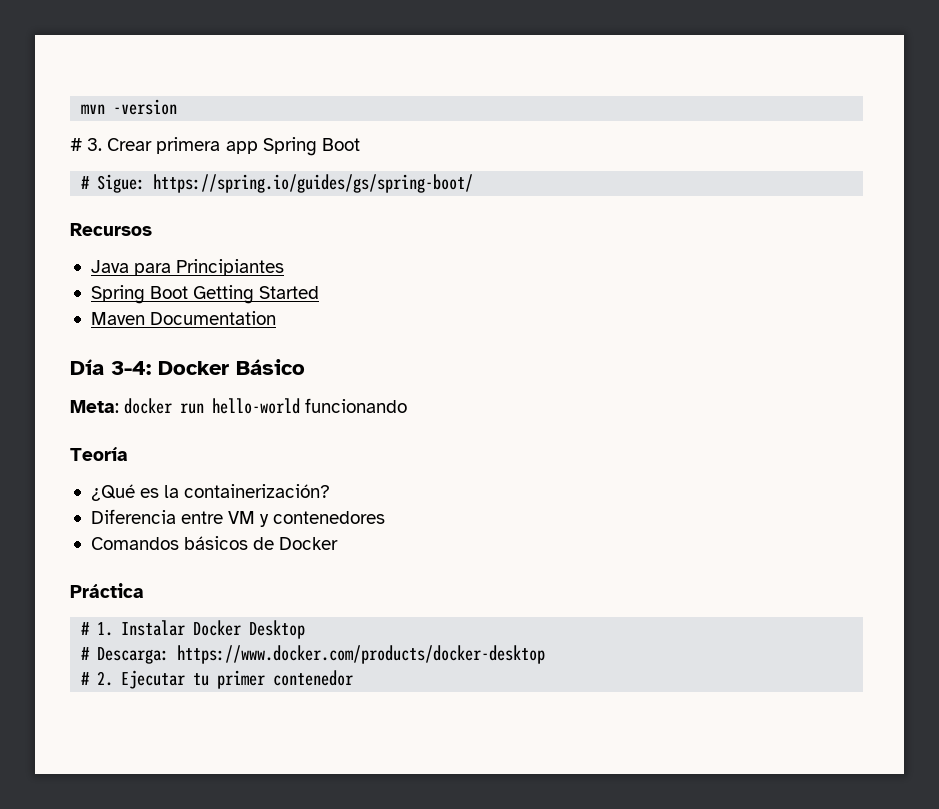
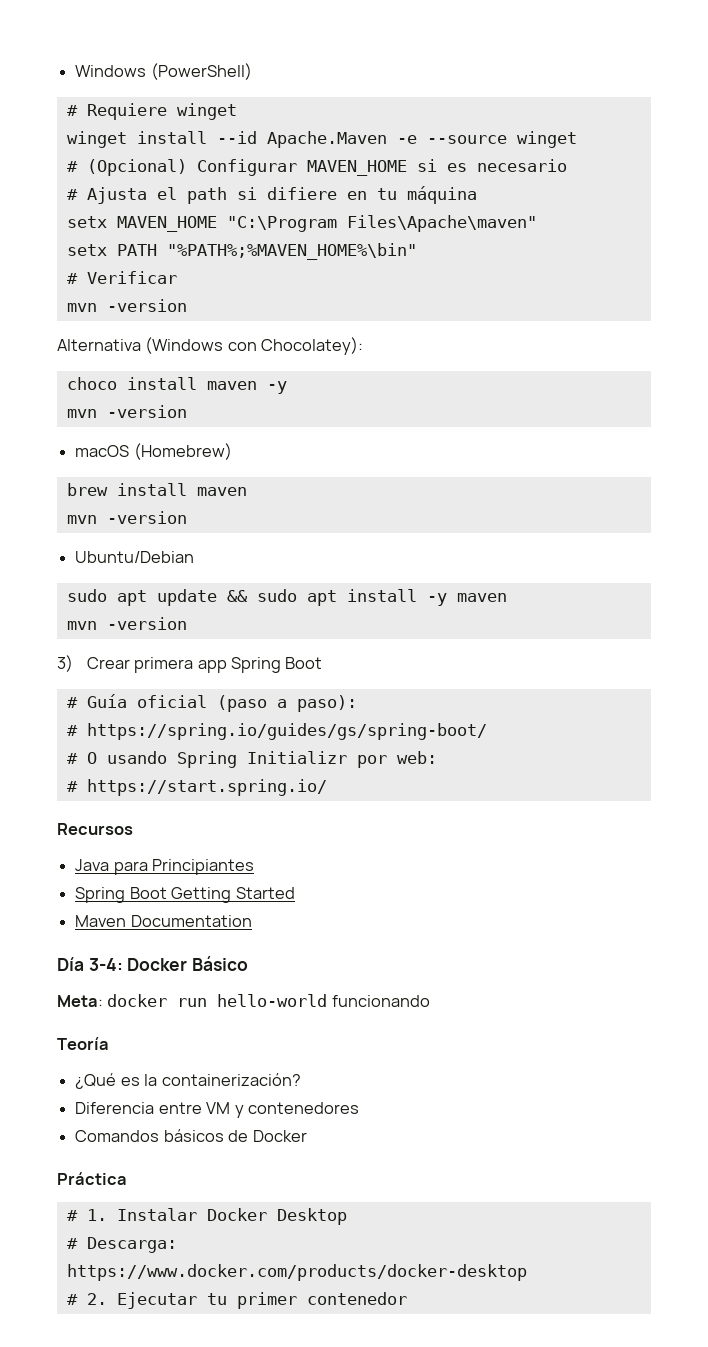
[81,99,178,115] [70,138,103,151] mvn -version // # 3. -> [75,63,252,80] [66,103,237,120] [66,131,577,148] [66,159,567,176] [66,186,477,204] [66,215,537,232] [66,243,417,260] [66,271,177,284] [66,299,187,312] [57,337,364,355] [66,377,287,394] [66,405,187,418] [75,443,232,460] [66,483,247,496] [66,511,187,524] [75,551,195,563] [66,589,507,606] [66,617,187,630] [57,655,73,672] Windows (PowerShell) // # Requiere winget // winget install --id Apache.Maven -e --source winget // # (Opcional) Configurar MAVEN_HOME si es necesario // # Ajusta el path si difiere en tu máquina // setx MAVEN_HOME "C:\Program Files\Apache\maven" // setx PATH "%PATH%;%MAVEN_HOME%\bin" // # Verificar // mvn -version // Alternativa (Windows con Chocolatey): // choco install maven -y // mvn -version // macOS (Homebrew) // brew install maven // mvn -version // Ubuntu/Debian // sudo apt update && sudo apt install -y maven // mvn -version // 3)
[97,174,474,193] Sigue: https://spring.io/guides/gs/spring-boot/ -> [86,694,357,712] [66,723,487,740] [66,751,437,768] [66,779,327,796] Guía oficial (paso a paso): // # https://spring.io/guides/gs/spring-boot/ // # O usando Spring Initializr por web: // # https://start.spring.io/

